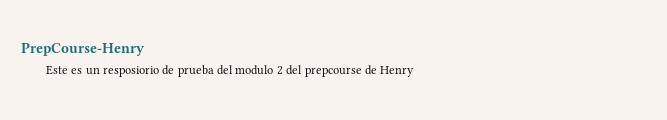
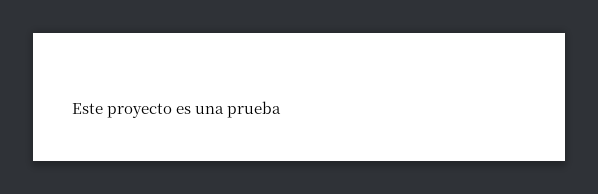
[21,42,145,56] [45,65,415,77] PrepCourse-Henry // Este es un resposiorio de prueba del modulo 2 del prepcourse de Henry -> [72,101,282,118] Este proyecto es una prueba

